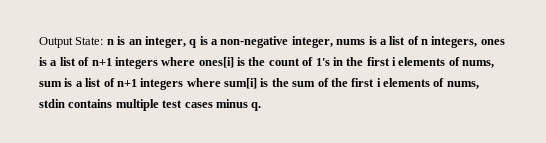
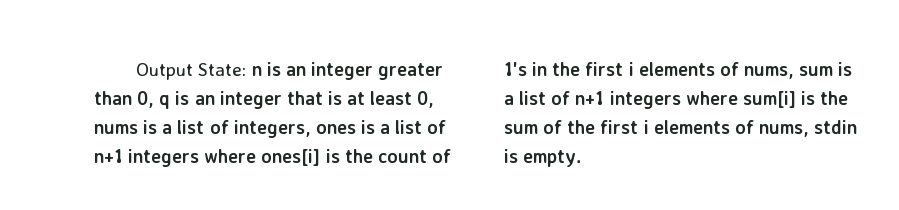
[144,36,333,48] integer, q is a non-negative integer, -> [310,62,444,80] [94,91,435,109] integer greater than 0, q is an integer that is at least 0,
[421,39,428,45] n -> (229, 127) none
[68,99,262,111] contains multiple test cases minus q. -> [504,149,582,167] is empty.

